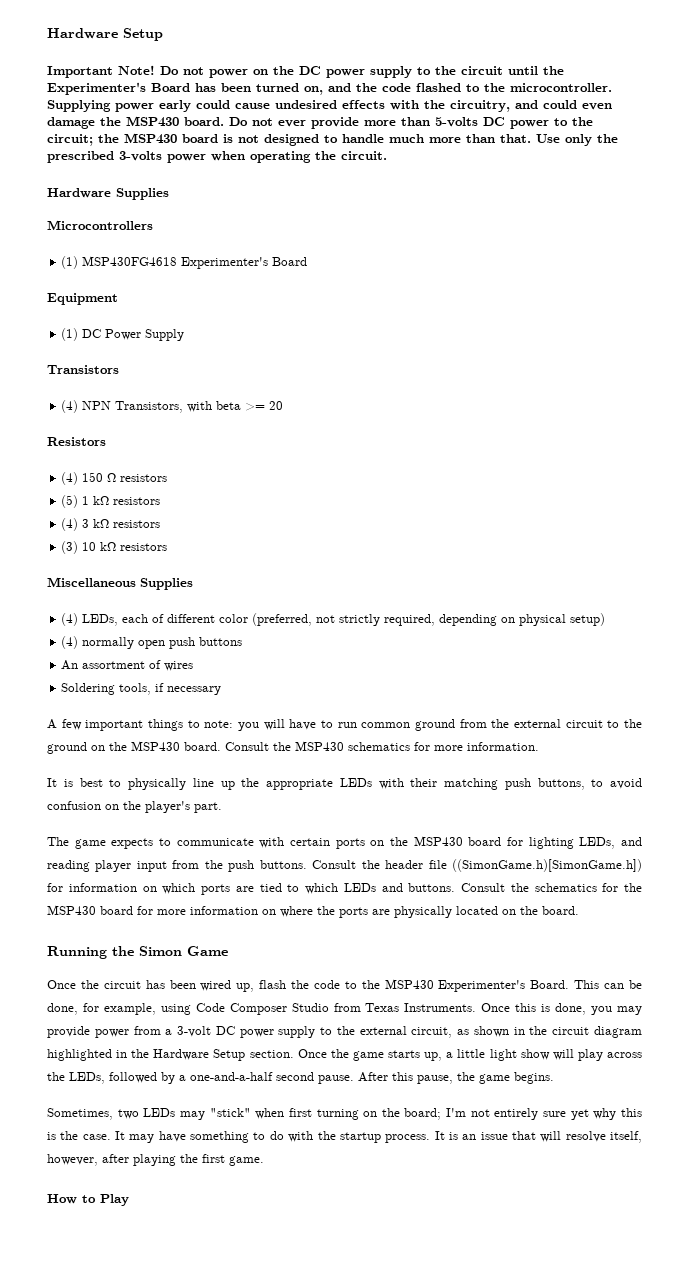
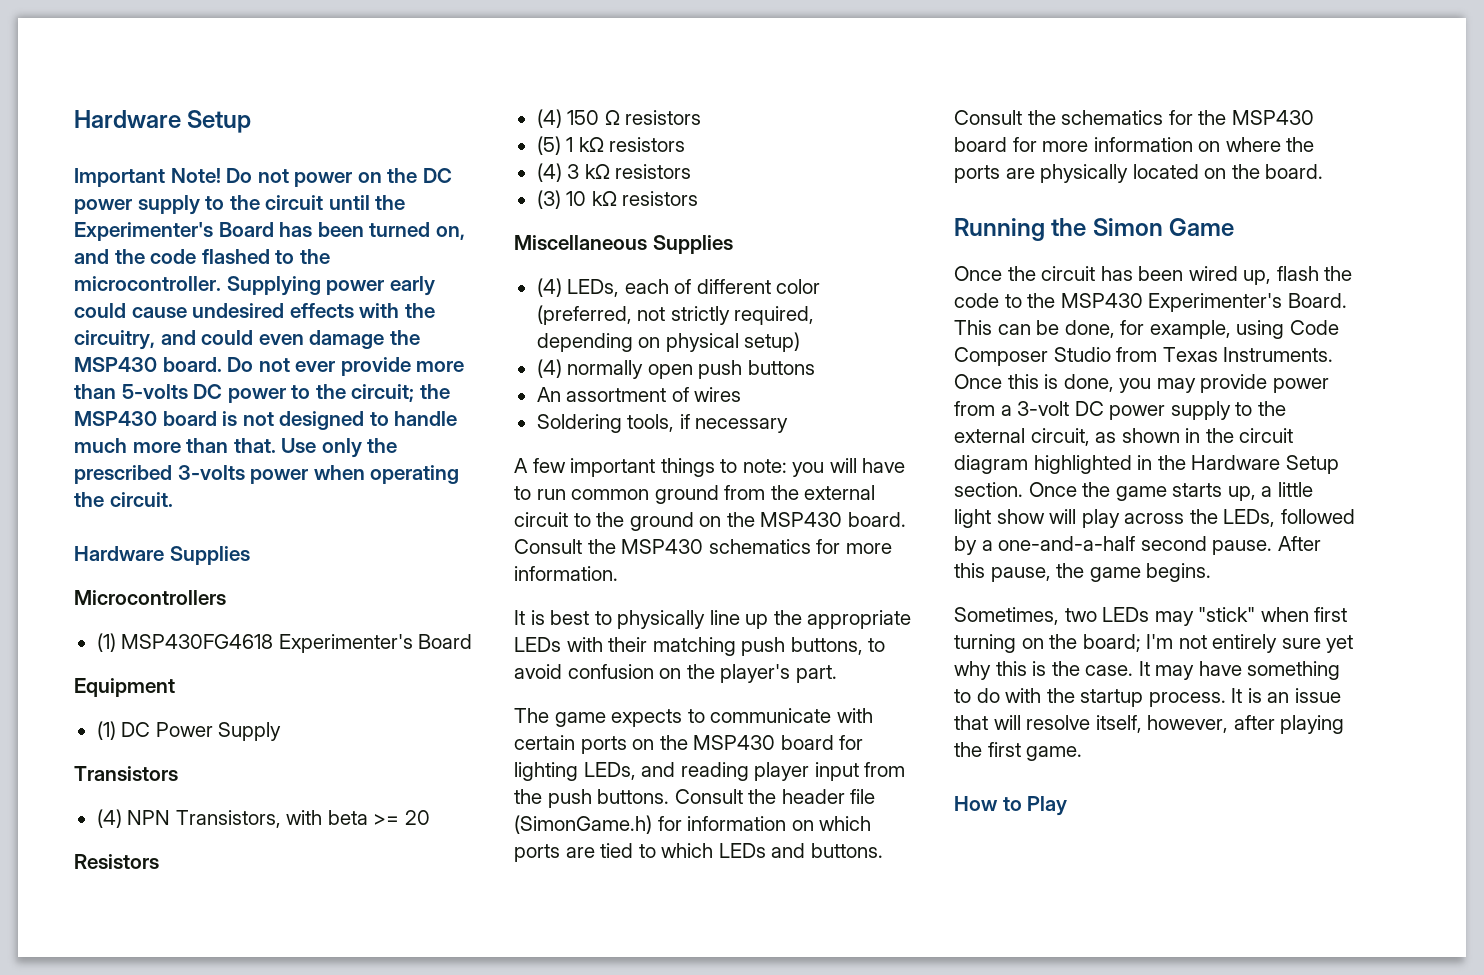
[451,859,642,872] ((SimonGame.h)[SimonGame.h]) -> [514,815,652,834] (SimonGame.h)

